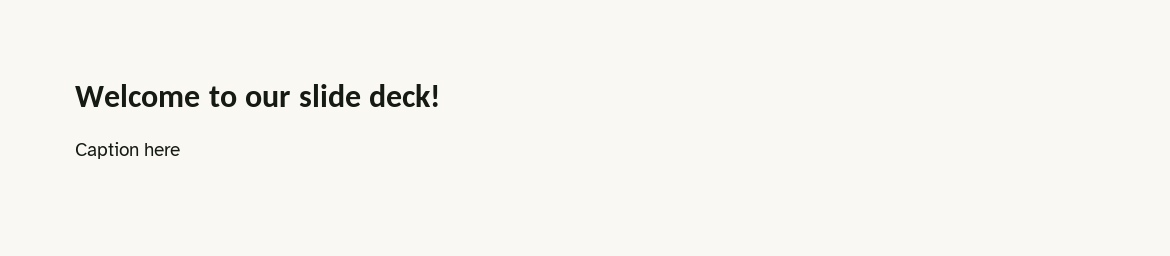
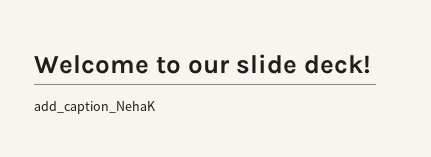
[75,142,181,159] Caption here -> [34,101,156,114] add_caption_NehaK

